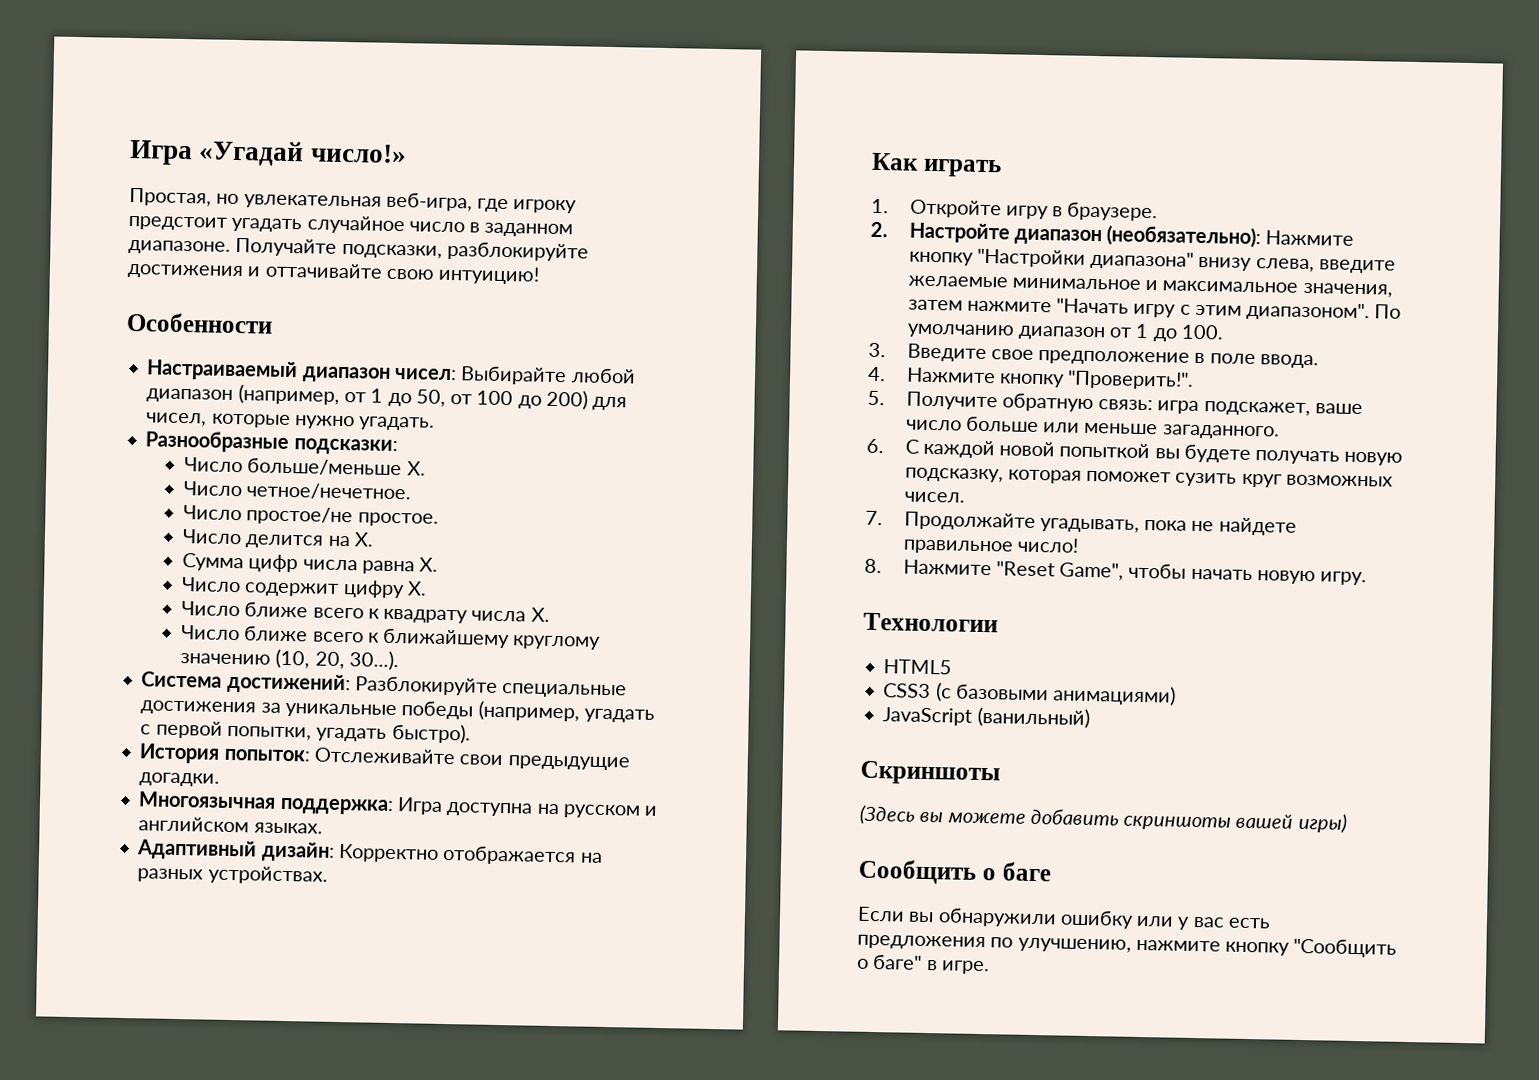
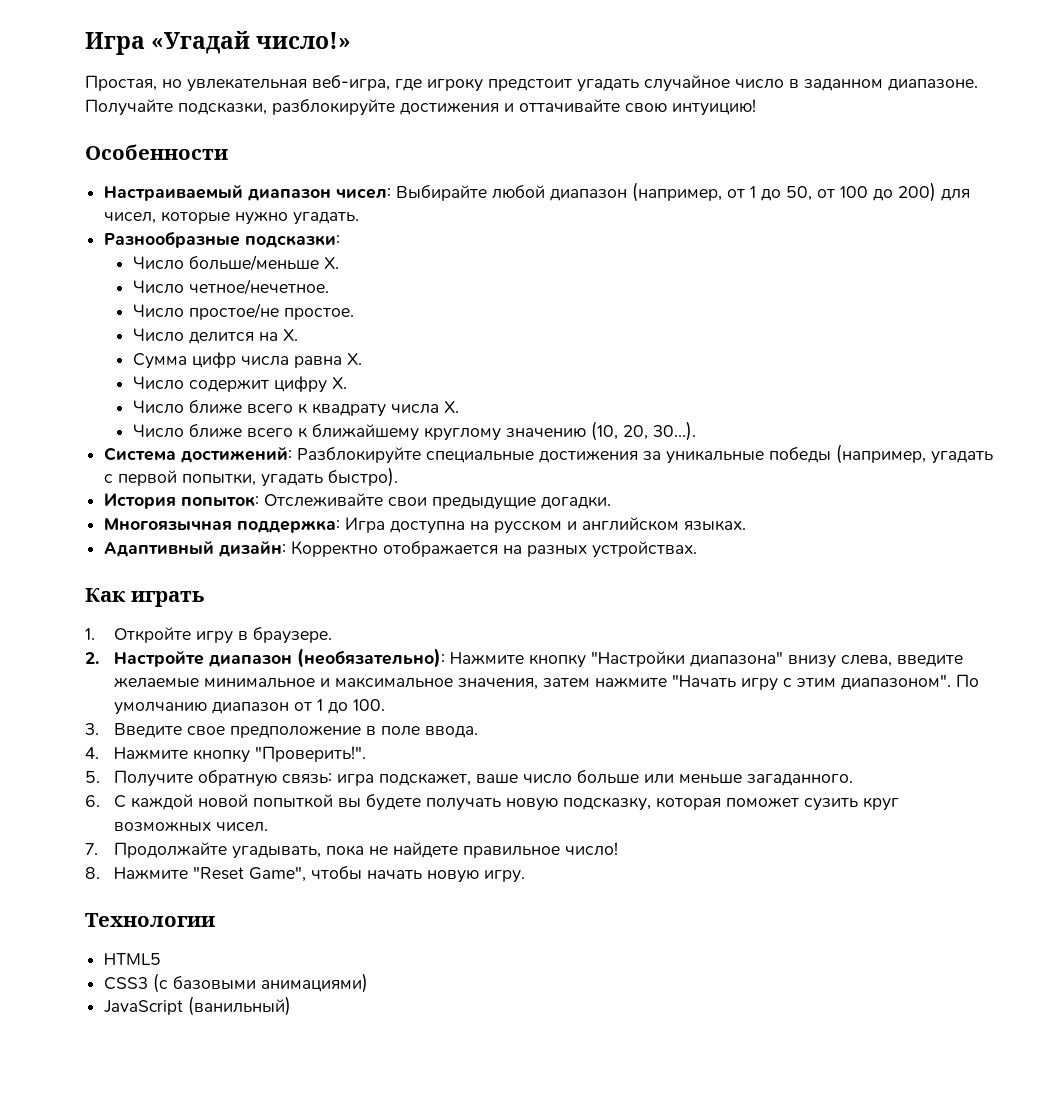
[860,760,1001,786] [859,804,1347,833] [858,858,1052,885] [857,906,1271,930] [857,934,1398,958] [857,954,990,975] // Скриншоты // (Здесь вы можете добавить скриншоты вашей игры) // Сообщить о баге // Если вы обнаружили ошибку или у вас есть предложения по улучшению, нажмите кнопку "Сообщить о баге" в игре. -> (292, 1006) none

